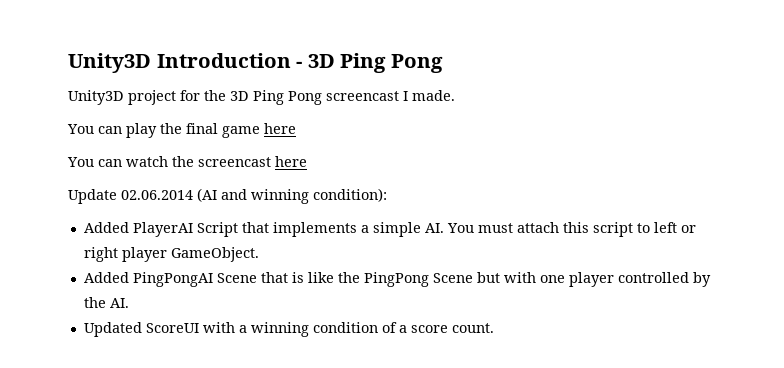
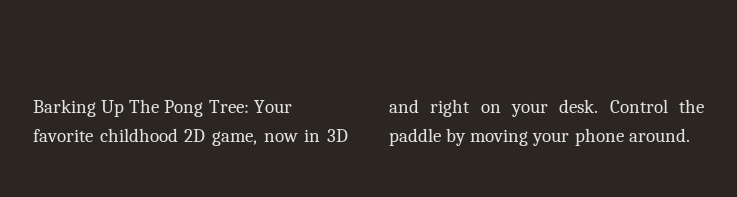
[68,53,443,73] [68,90,455,105] [67,123,296,138] [67,156,307,167] [68,188,387,204] [83,222,696,237] [83,247,259,262] [83,272,711,287] [83,297,129,308] [83,322,494,337] Unity3D Introduction - 3D Ping Pong // Unity3D project for the 3D Ping Pong screencast I made. // You can play the final game here // You can watch the screencast here // Update 02.06.2014 (AI and winning condition): // Added PlayerAI Script that implements a simple AI. You must attach this script to left or right player GameObject. // Added PingPongAI Scene that is like the PingPong Scene but with one player controlled by the AI. // Updated ScoreUI with a winning condition of a score count. -> [33,99,292,117] [33,128,348,146] [389,99,704,117] [389,128,690,146] Barking Up The Pong Tree: Your favorite childhood 2D game, now in 3D and right on your desk. Control the paddle by moving your phone around.

